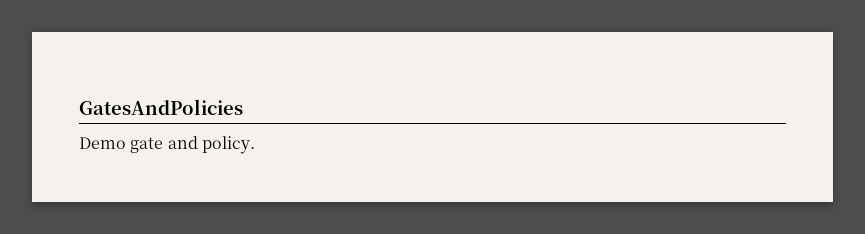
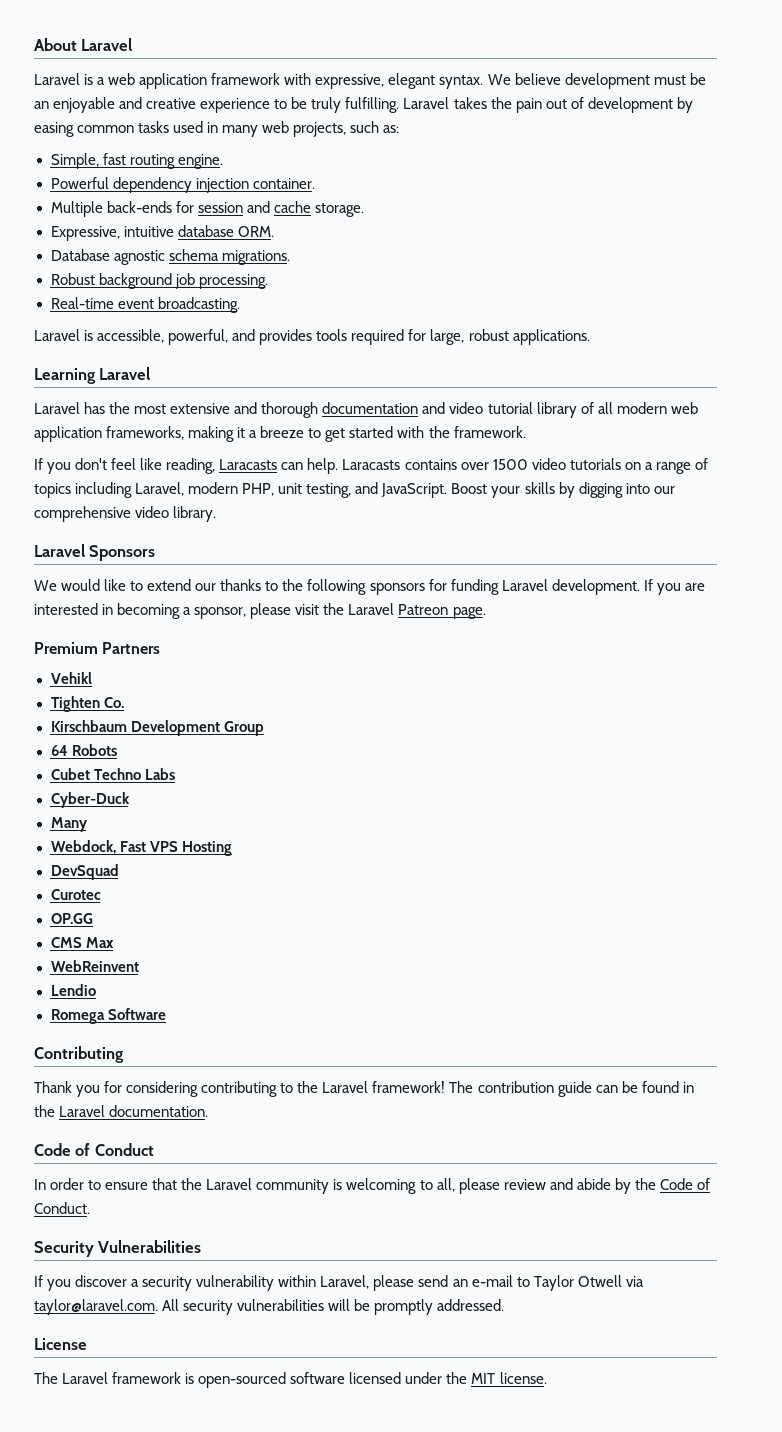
[79,99,243,115] [79,136,255,154] GatesAndPolicies // Demo gate and policy. -> [34,38,133,51] [34,73,706,89] [34,97,693,113] [34,121,400,137] [50,153,223,169] [50,177,315,193] [50,201,364,217] [50,225,274,241] [50,249,290,265] [50,273,268,289] [50,297,240,313] [34,329,590,345] [34,367,151,384] [34,402,698,418] [34,426,526,442] [34,458,708,474] [34,482,675,498] [34,506,217,522] [34,544,156,561] [34,579,705,595] [34,603,486,619] [34,642,161,654] [50,672,92,684] [50,696,124,712] [50,720,264,736] [50,744,117,756] [50,768,175,780] [50,792,130,808] [50,817,88,832] [50,840,232,856] [50,864,119,880] [50,889,101,900] [50,913,94,924] [50,937,114,948] [50,960,139,972] [50,984,96,996] [50,1008,166,1024] [34,1046,124,1063] [34,1081,694,1097] [34,1105,209,1117] [34,1143,154,1156] [34,1178,710,1194] [34,1202,90,1214] [34,1240,202,1257] [34,1275,644,1291] [34,1299,505,1315] [34,1338,87,1350] [34,1372,547,1388] About Laravel // Laravel is a web application framework with expressive, elegant syntax. We believe development must be an enjoyable and creative experience to be truly fulfilling. Laravel takes the pain out of development by easing common tasks used in many web projects, such as: // Simple, fast routing engine. // Powerful dependency injection container. // Multiple back-ends for session and cache storage. // Expressive, intuitive database ORM. // Database agnostic schema migrations. // Robust background job processing. // Real-time event broadcasting. // Laravel is accessible, powerful, and provides tools required for large, robust applications. // Learning Laravel // Laravel has the most extensive and thorough documentation and video tutorial library of all modern web application frameworks, making it a breeze to get started with the framework. // If you don't feel like reading, Laracasts can help. Laracasts contains over 1500 video tutorials on a range of topics including Laravel, modern PHP, unit testing, and JavaScript. Boost your skills by digging into our comprehensive video library. // Laravel Sponsors // We would like to extend our thanks to the following sponsors for funding Laravel development. If you are interested in becoming a sponsor, please visit the Laravel Patreon page. // Premium Partners // Vehikl // Tighten Co. // Kirschbaum Development Group // 64 Robots // Cubet Techno Labs // Cyber-Duck // Many // Webdock, Fast VPS Hosting // DevSquad // Curotec // OP.GG // CMS Max // WebReinvent // Lendio // Romega Software // Contributing // Thank you for considering contributing to the Laravel framework! The contribution guide can be found in the Laravel documentation. // Code of Conduct // In order to ensure that the Laravel community is welcoming to all, please review and abide by the Code of Conduct. // Security Vulnerabilities // If you discover a security vulnerability within Laravel, please send an e-mail to Taylor Otwell via taylor@laravel.com. All security vulnerabilities will be promptly addressed. // License // The Laravel framework is open-sourced software licensed under the MIT license.

